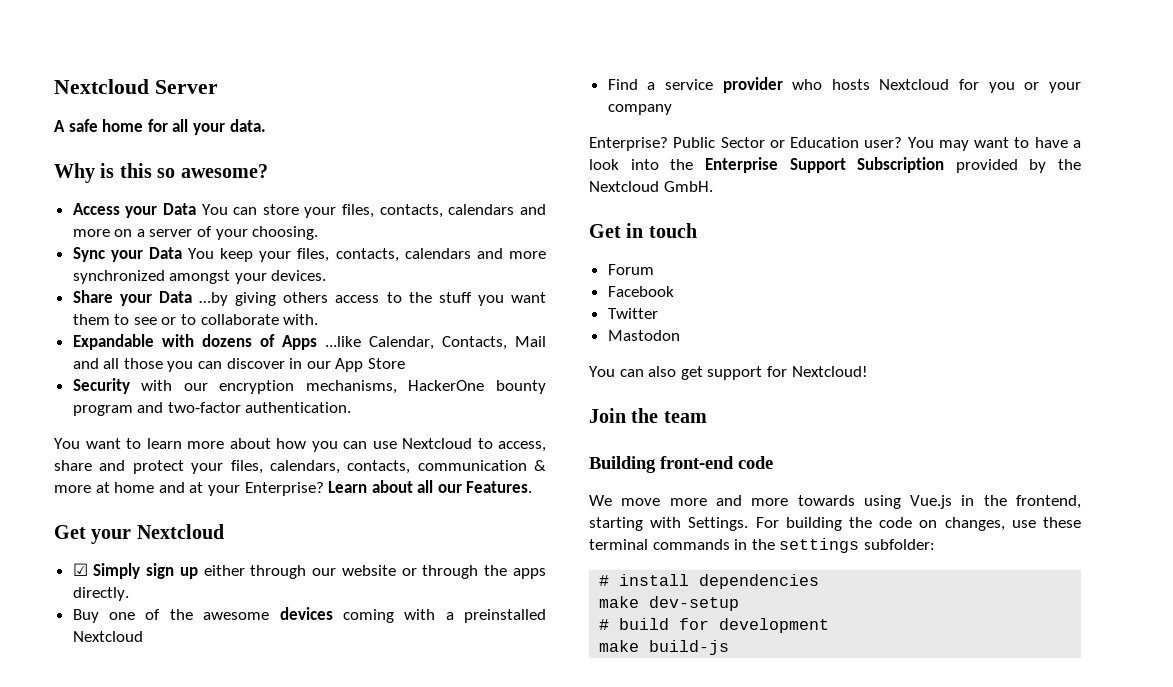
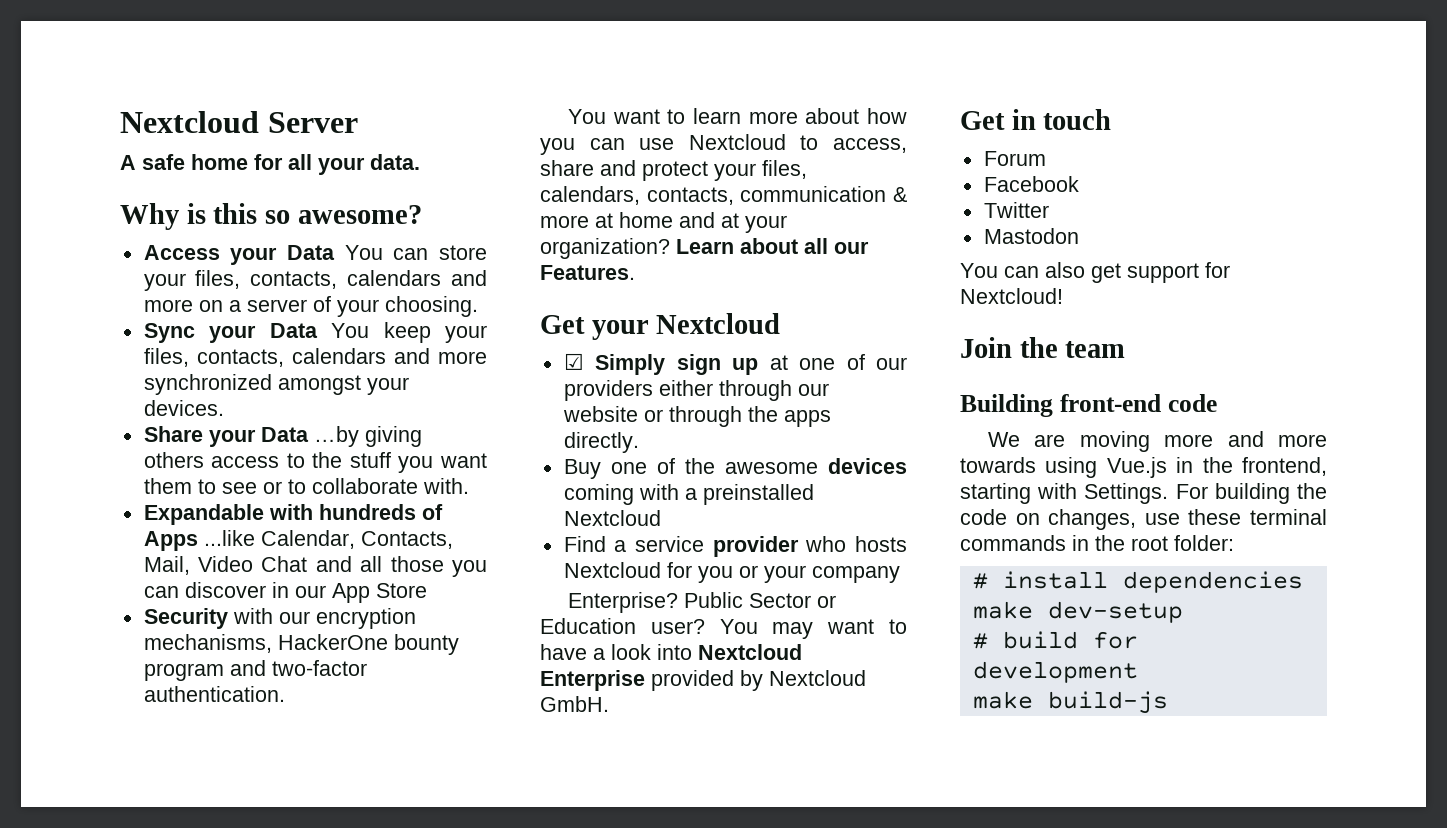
[201,334,252,347] dozens -> [318,504,416,520] hundreds
[515,336,547,347] Mail -> [143,556,308,575] Mail, Video Chat
[244,482,324,496] Enterprise? -> [540,238,670,259] organization?
(198, 573) none -> [769,354,907,370] [563,380,653,401] at one of our providers
[670,157,945,173] the Enterprise Support Subscription -> [698,644,802,660] [540,670,645,691] Nextcloud Enterprise
[1058,159,1081,170] the -> (763, 680) none
[621,498,661,506] move -> [1034,431,1150,452] are moving
[779,538,935,553] settings subfolder: -> [1131,535,1234,551] root folder:

